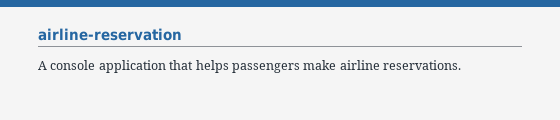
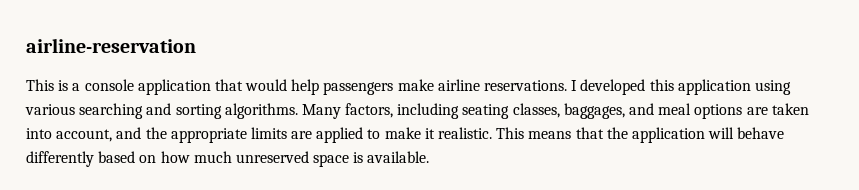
[38,61,47,70] A -> [26,79,81,91] This is a
[195,60,229,73] helps -> [245,79,320,95] would help
(461, 65) none -> [571,79,791,95] [25,103,809,119] [26,127,785,143] [26,151,430,167] I developed this application using various searching and sorting algorithms. Many factors, including seating classes, baggages, and meal options are taken into account, and the appropriate limits are applied to make it realistic. This means that the application will behave differently based on how much unreserved space is available.

